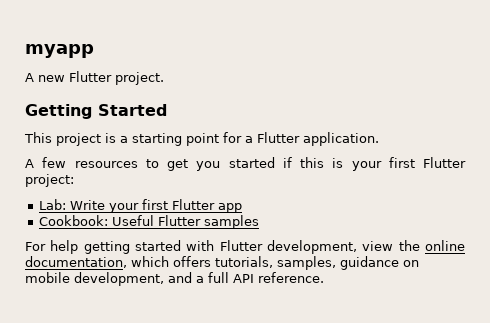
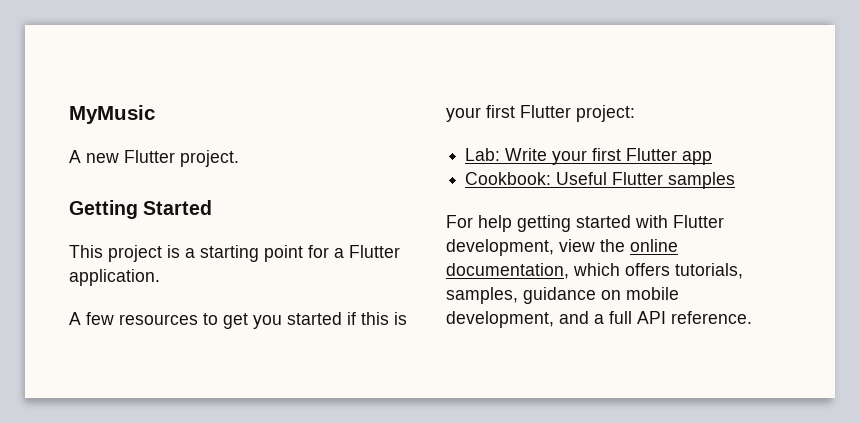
[25,44,94,58] myapp -> [69,105,155,124] MyMusic

